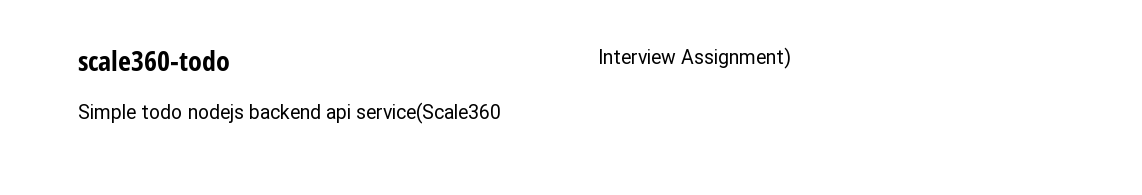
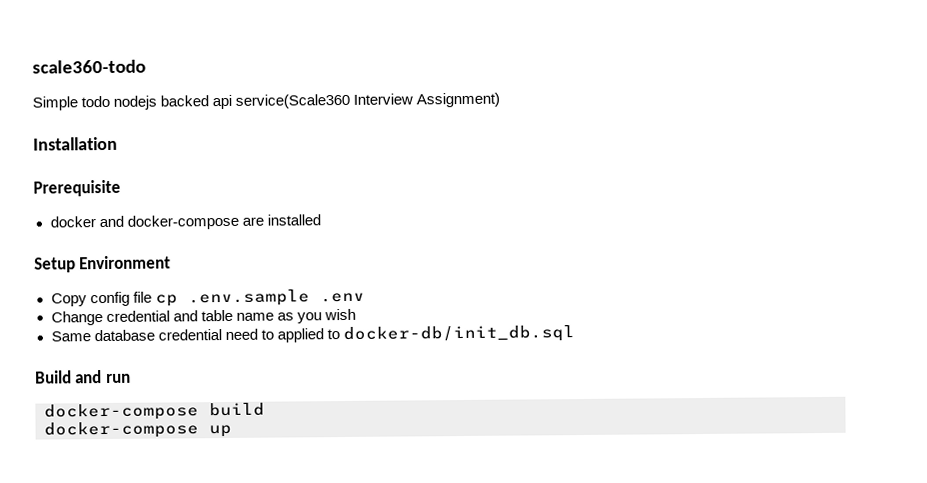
[248,104,321,119] backend -> [160,95,210,107] backed
(792, 58) none -> [33,136,118,151] [33,179,121,197] [49,214,321,230] [34,255,172,273] [50,289,365,307] [50,308,356,326] [50,325,575,344] [35,370,131,384] [44,402,265,421] [44,421,232,439] // Installation // Prerequisite // docker and docker-compose are installed // Setup Environment // Copy config file cp .env.sample .env // Change credential and table name as you wish // Same database credential need to applied to docker-db/init_db.sql // Build and run // docker-compose build // docker-compose up

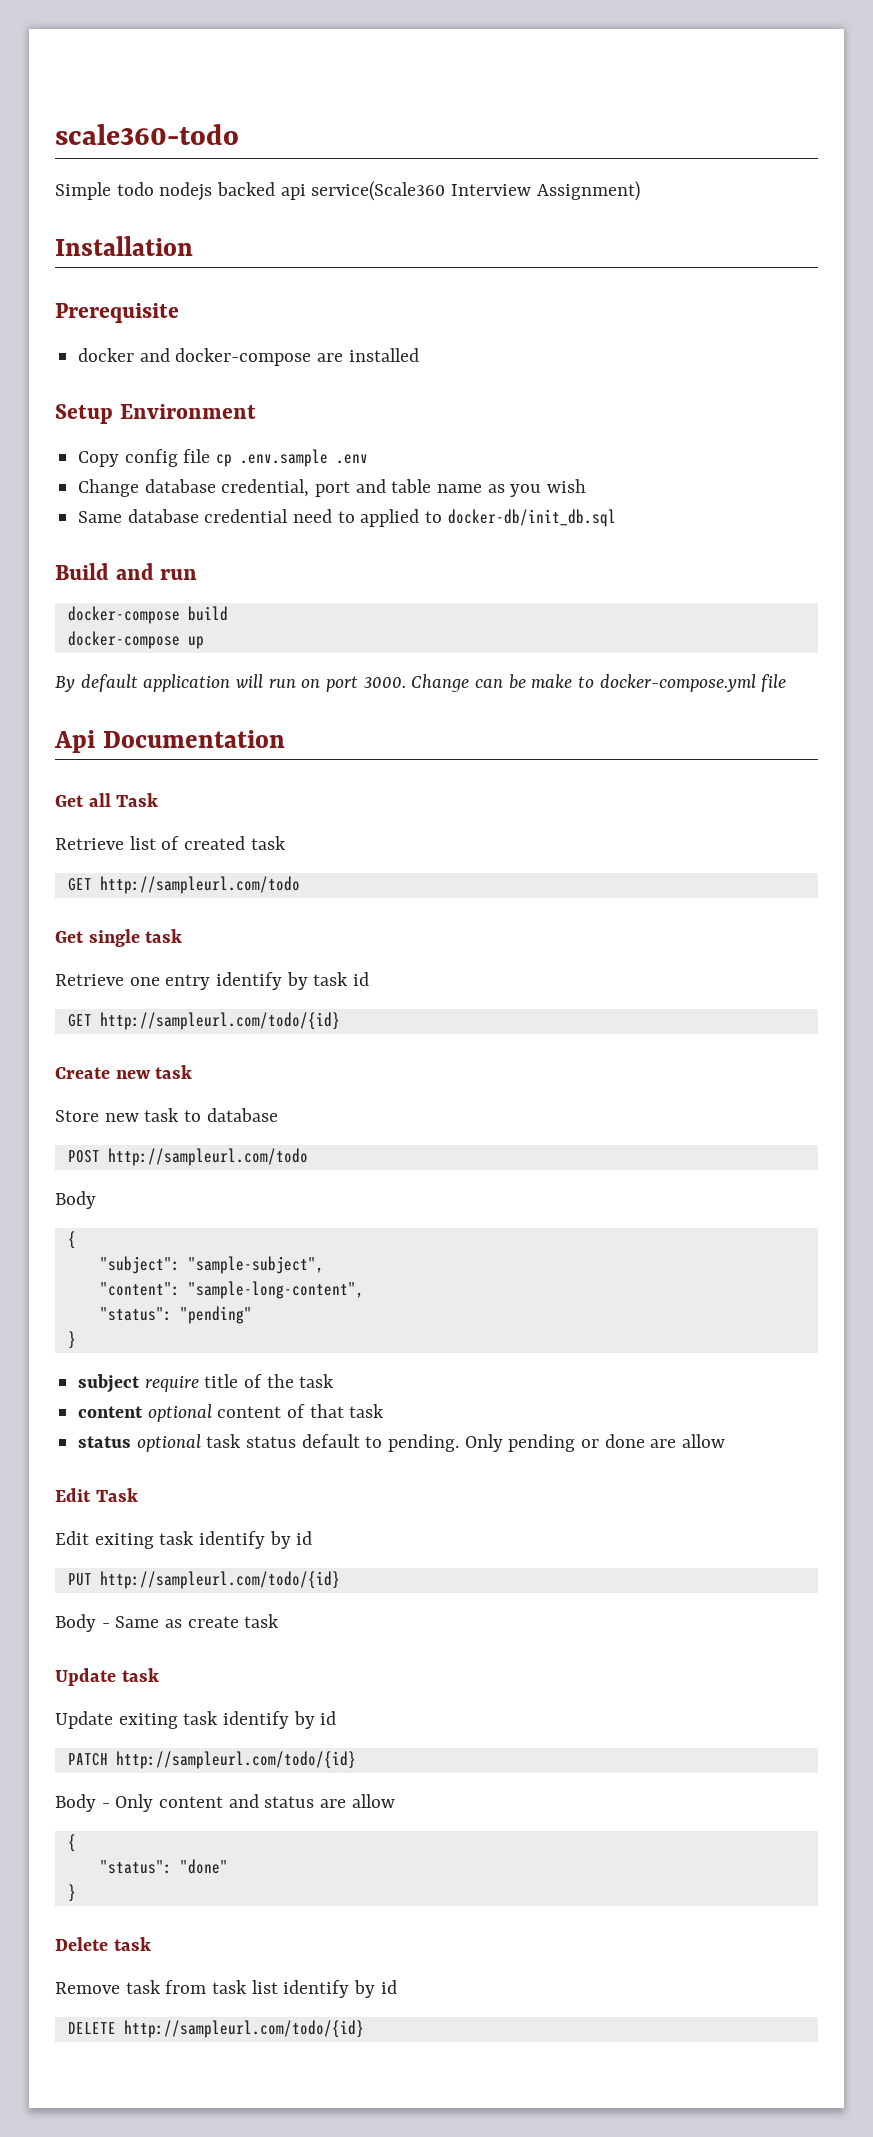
[105,310,170,323] credential -> [144,479,351,497] database credential, port
(232, 431) none -> [55,674,787,692] [54,730,285,753] [55,793,159,807] [55,836,286,850] [67,876,300,894] [55,929,183,947] [55,972,370,990] [67,1012,340,1030] [55,1065,193,1079] [55,1108,278,1122] [67,1148,308,1166] [55,1191,96,1209] [67,1231,76,1249] [99,1256,324,1274] [99,1281,364,1299] [99,1306,252,1324] [67,1331,76,1349] [78,1374,335,1393] [78,1404,385,1422] [78,1434,726,1452] [55,1488,138,1502] [55,1531,313,1549] [67,1571,340,1589] [55,1614,280,1632] [55,1668,159,1686] [55,1711,337,1729] [67,1751,356,1769] [55,1794,395,1812] [67,1834,76,1852] [99,1859,228,1874] [67,1884,76,1902] [55,1937,151,1951] [55,1980,397,1998] [67,2020,364,2038] // By default application will run on port 3000. Change can be make to docker-compose.yml file // Api Documentation // Get all Task // Retrieve list of created task // GET http://sampleurl.com/todo // Get single task // Retrieve one entry identify by task id // GET http://sampleurl.com/todo/{id} // Create new task // Store new task to database // POST http://sampleurl.com/todo // Body // { // "subject": "sample-subject", // "content": "sample-long-content", // "status": "pending" // } // subject require title of the task // content optional content of that task // status optional task status default to pending. Only pending or done are allow // Edit Task // Edit exiting task identify by id // PUT http://sampleurl.com/todo/{id} // Body - Same as create task // Update task // Update exiting task identify by id // PATCH http://sampleurl.com/todo/{id} // Body - Only content and status are allow // { // "status": "done" // } // Delete task // Remove task from task list identify by id // DELETE http://sampleurl.com/todo/{id}

